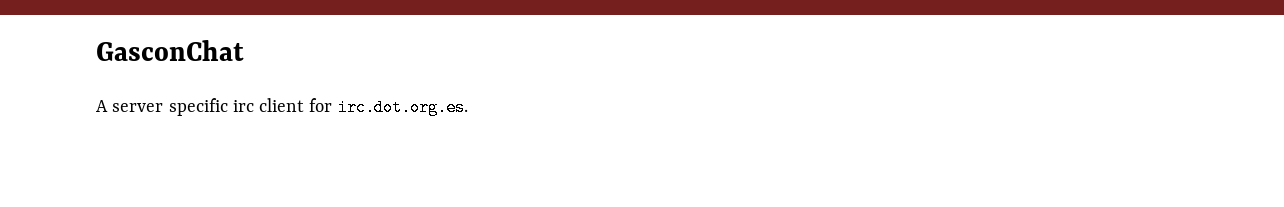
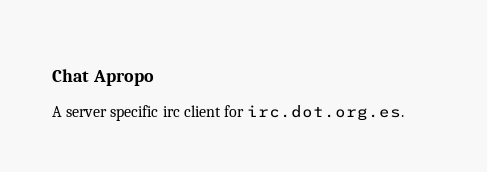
[96,40,244,61] GasconChat -> [52,69,154,86] Chat Apropo

